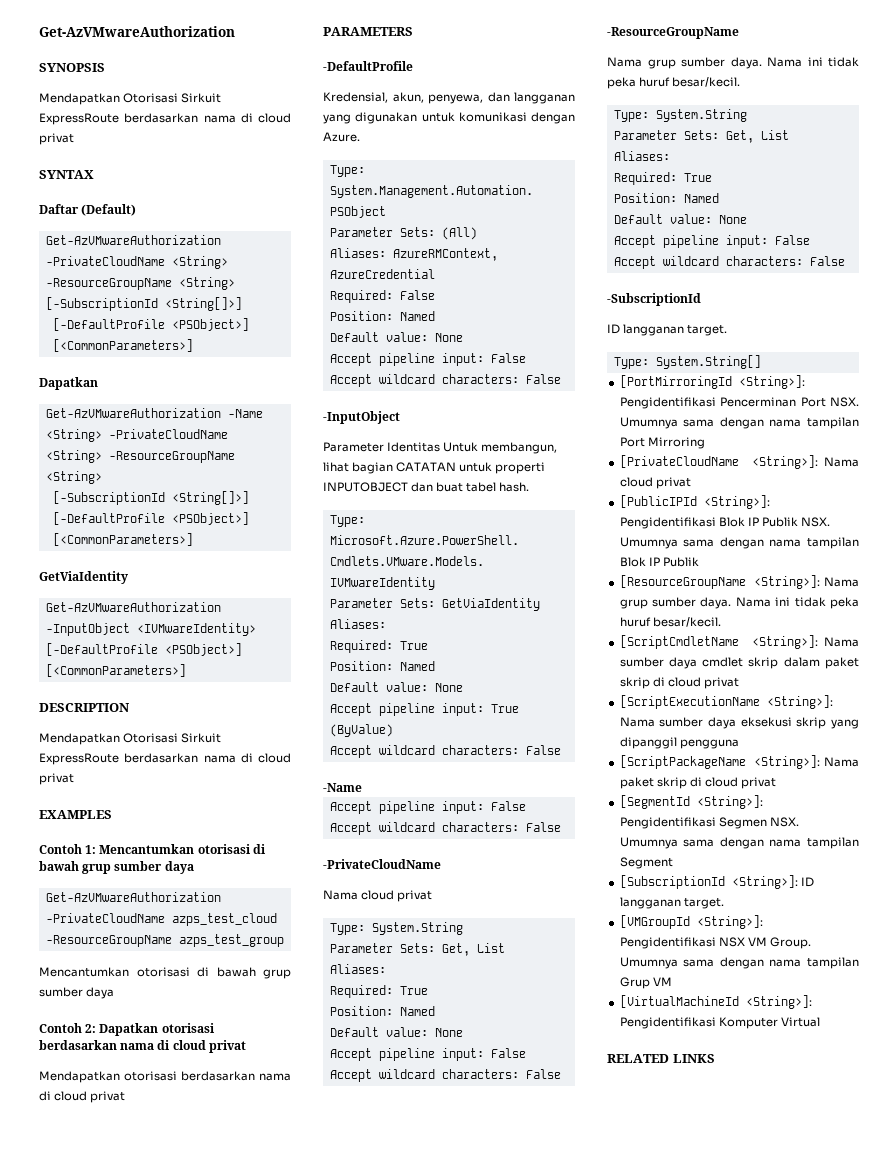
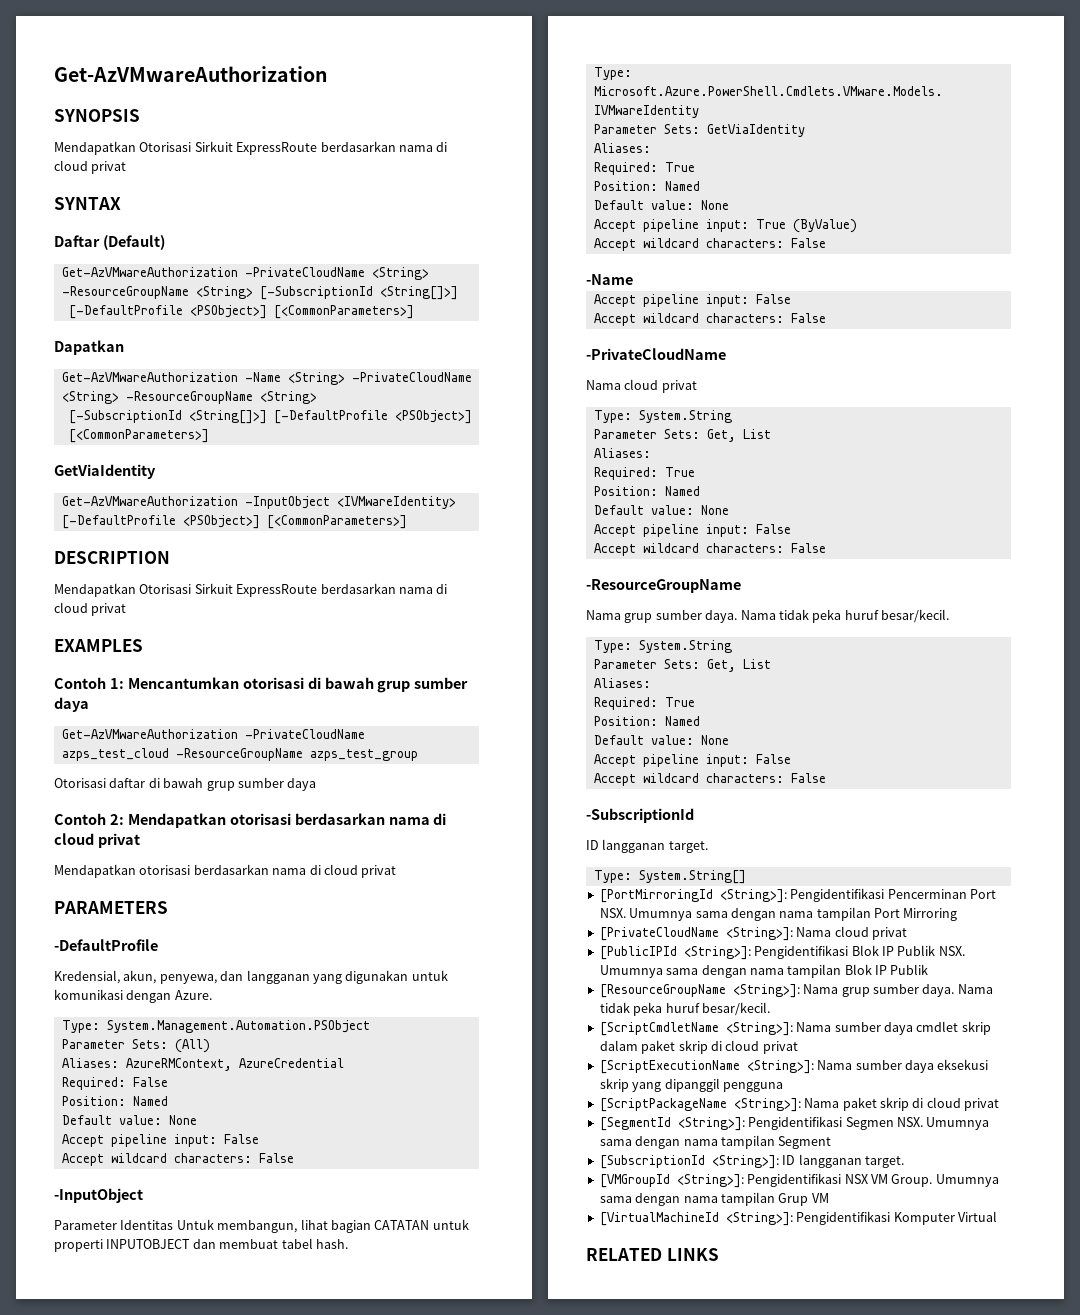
[39,967,190,977] Mencantumkan otorisasi -> [54,778,146,788] Otorisasi daftar
[99,1023,159,1036] Dapatkan -> [127,813,226,828] Mendapatkan
[436,482,464,492] buat -> [219,1239,279,1249] membuat
[807,57,823,66] ini -> (776, 615) none
[775,597,791,606] ini -> (993, 989) none

